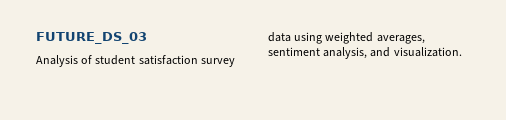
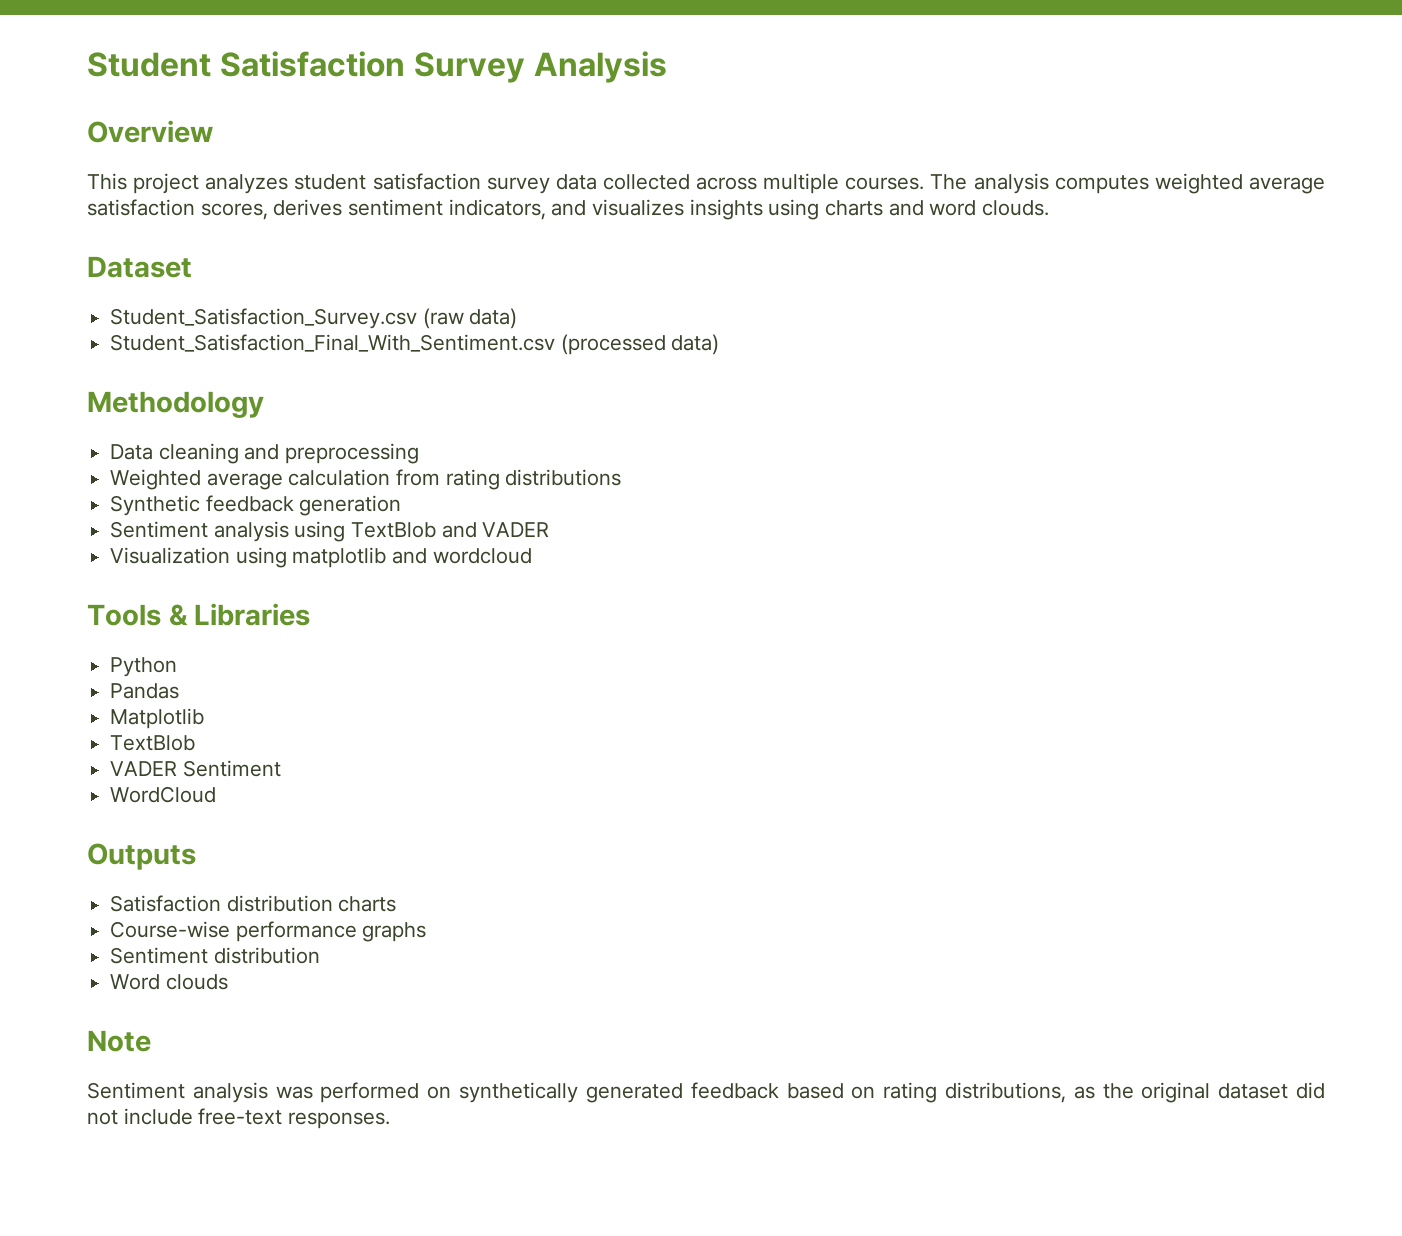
[36,32,147,44] [36,55,235,67] [268,32,425,44] [268,47,462,59] FUTURE_DS_03 // Analysis of student satisfaction survey data using weighted averages, sentiment analysis, and visualization. -> [87,51,667,83] [87,120,213,143] [87,173,1325,194] [87,199,1050,220] [87,256,192,278] [110,308,518,329] [110,334,720,355] [87,391,264,418] [110,443,420,464] [110,469,622,490] [110,495,402,516] [110,521,550,542] [110,547,532,568] [87,603,311,626] [110,657,178,677] [110,683,180,699] [110,708,205,729] [110,735,196,751] [110,760,281,777] [110,786,217,803] [87,843,196,870] [110,895,397,912] [110,921,427,942] [110,947,320,964] [110,974,228,990] [87,1030,151,1052] [87,1082,1325,1103] [87,1108,391,1129] Student Satisfaction Survey Analysis // Overview // This project analyzes student satisfaction survey data collected across multiple courses. The analysis computes weighted average satisfaction scores, derives sentiment indicators, and visualizes insights using charts and word clouds. // Dataset // Student_Satisfaction_Survey.csv (raw data) // Student_Satisfaction_Final_With_Sentiment.csv (processed data) // Methodology // Data cleaning and preprocessing // Weighted average calculation from rating distributions // Synthetic feedback generation // Sentiment analysis using TextBlob and VADER // Visualization using matplotlib and wordcloud // Tools & Libraries // Python // Pandas // Matplotlib // TextBlob // VADER Sentiment // WordCloud // Outputs // Satisfaction distribution charts // Course-wise performance graphs // Sentiment distribution // Word clouds // Note // Sentiment analysis was performed on synthetically generated feedback based on rating distributions, as the original dataset did not include free-text responses.

